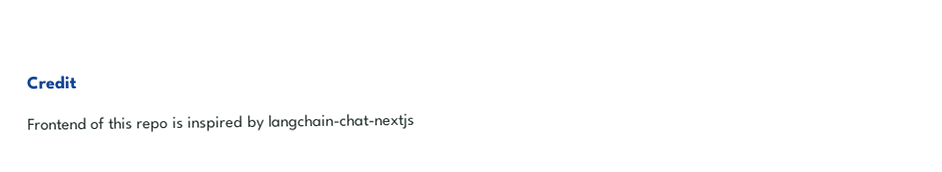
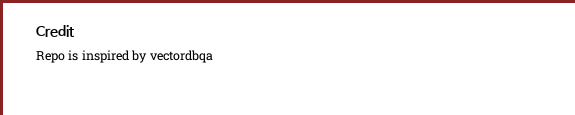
[27,116,169,133] Frontend of this repo -> [36,51,65,63] Repo
[268,112,416,131] langchain-chat-nextjs -> [149,50,213,63] vectordbqa

